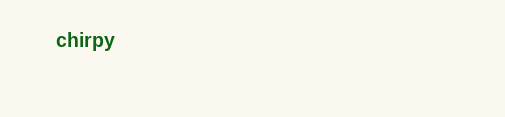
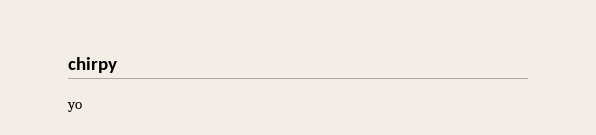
(115, 41) none -> [67,102,82,112] // yo

